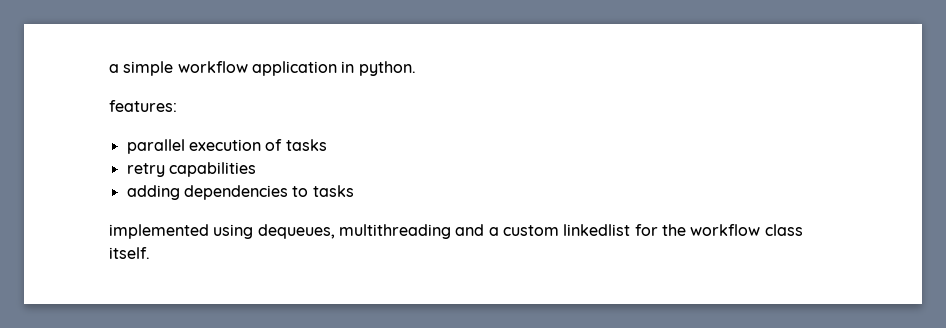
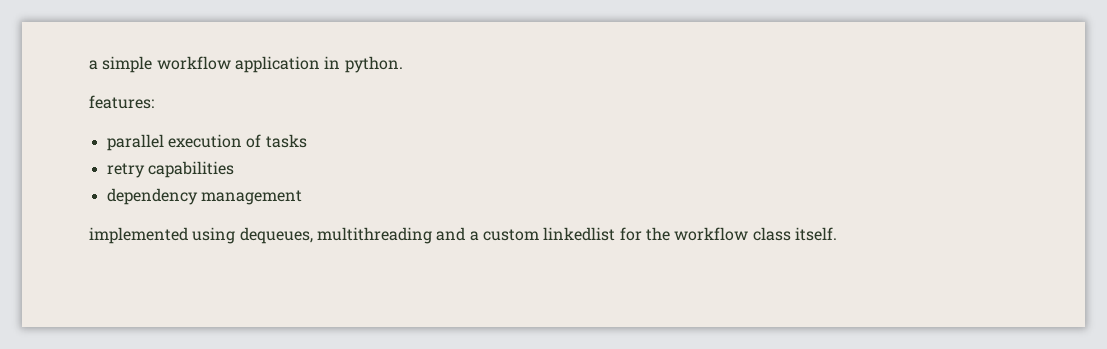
[126,185,354,200] adding dependencies to tasks -> [106,188,302,205] dependency management

